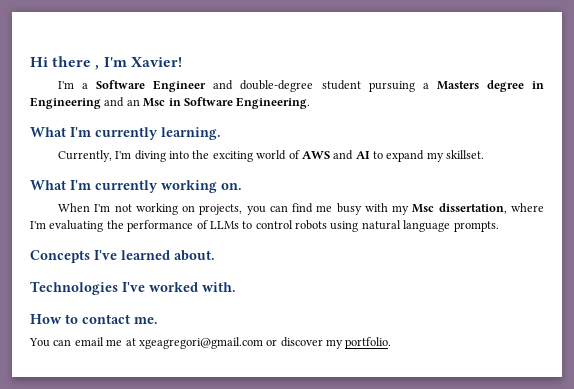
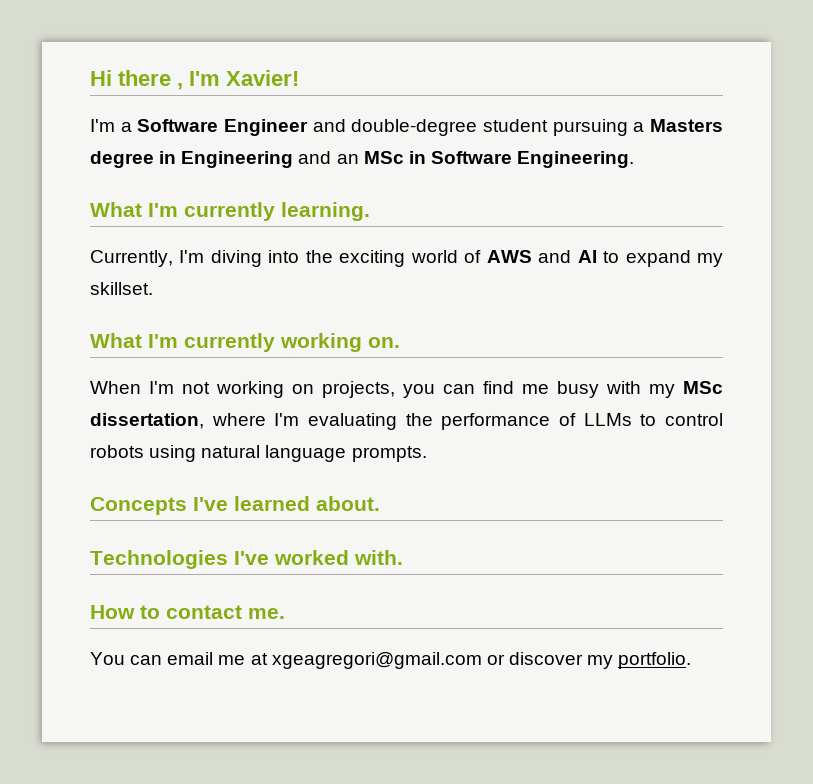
[143,98,166,107] Msc -> [363,151,404,164] MSc
[412,204,435,213] Msc -> [683,381,723,394] MSc

